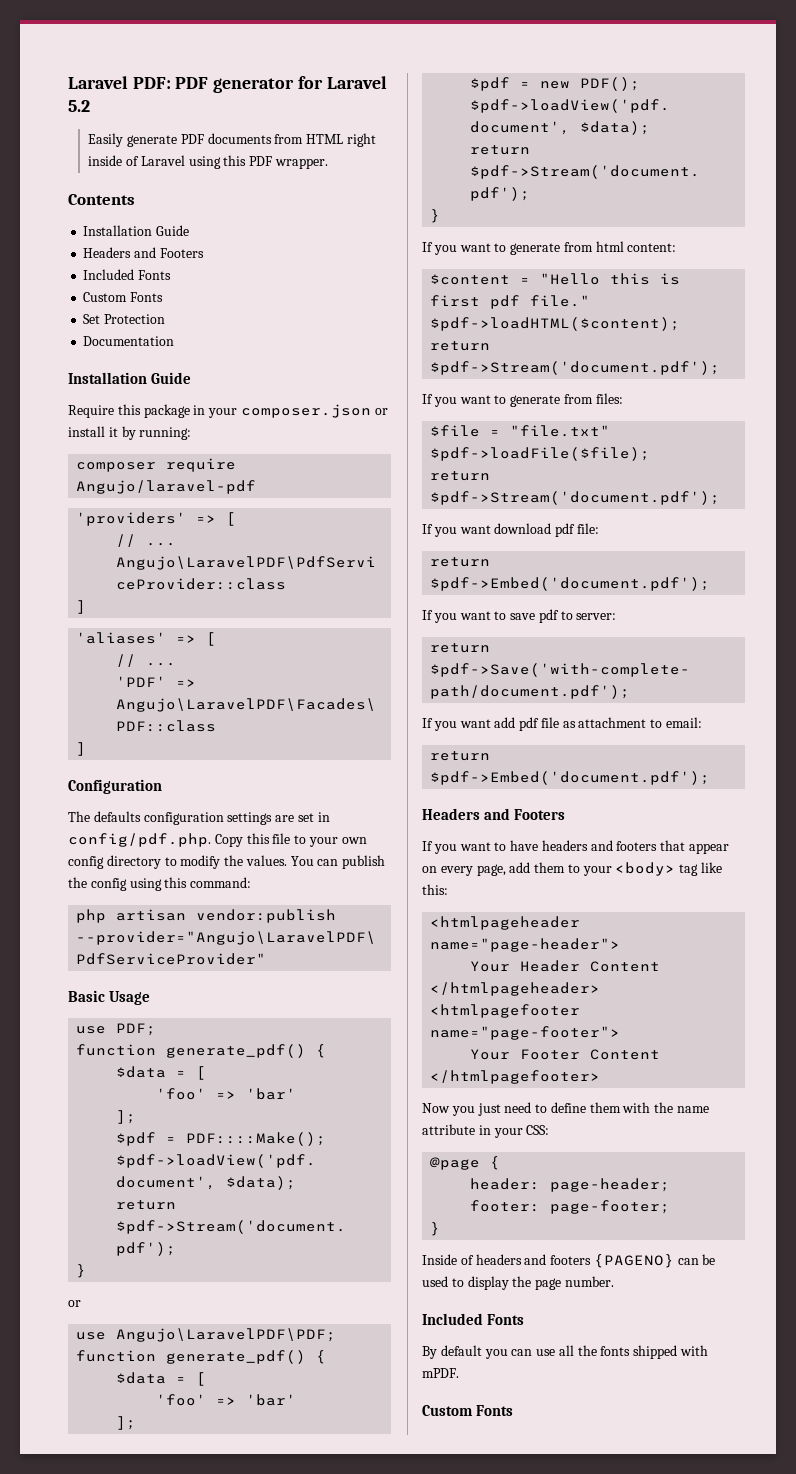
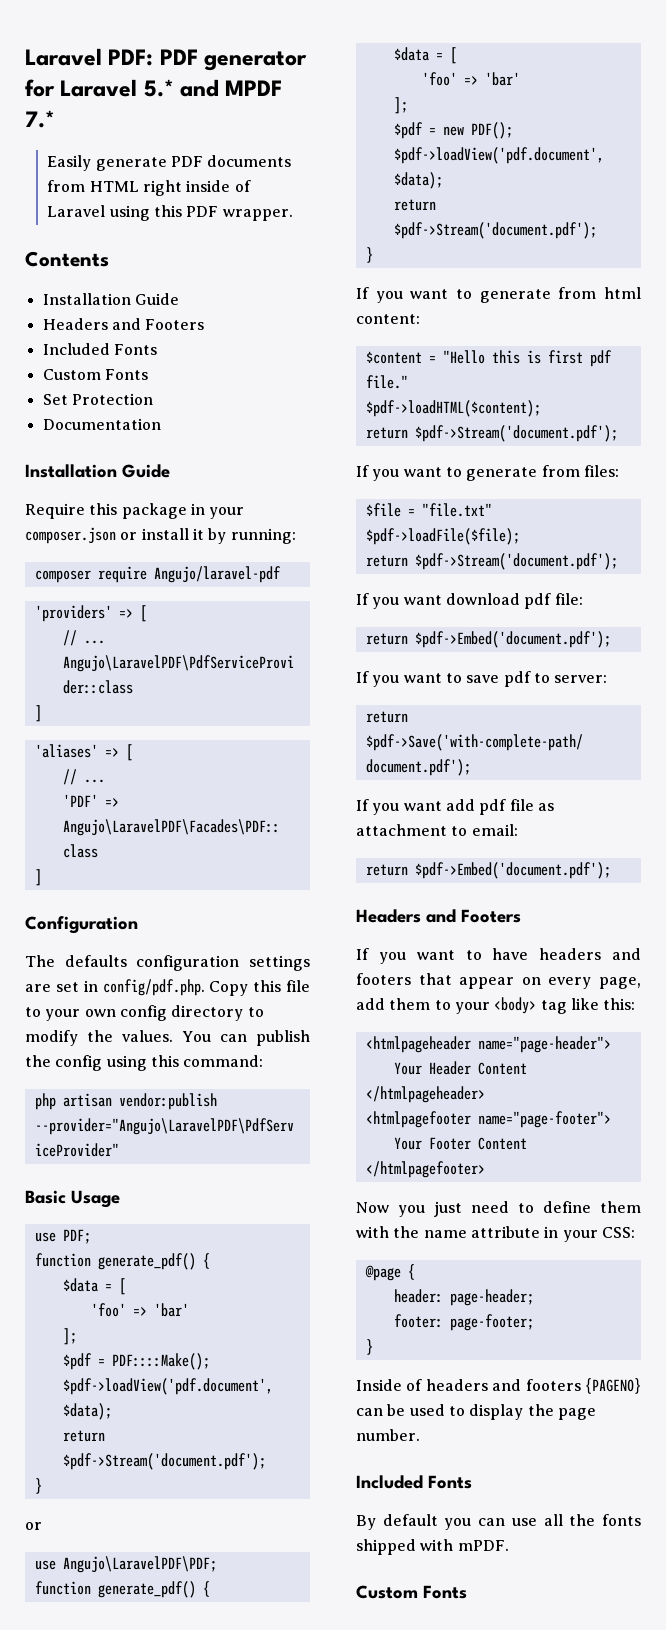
[68,100,90,112] 5.2 -> [143,79,283,97] [25,110,55,128] 5.* and MPDF 7.*

